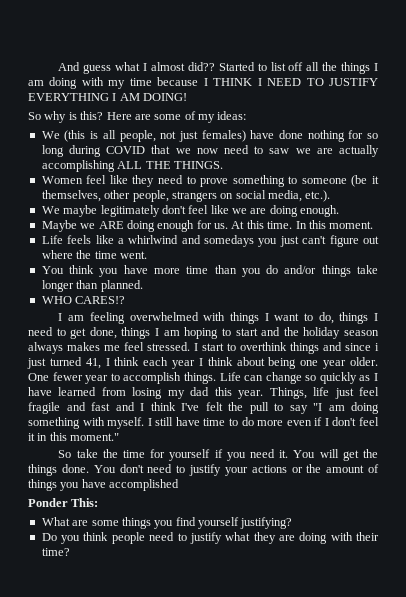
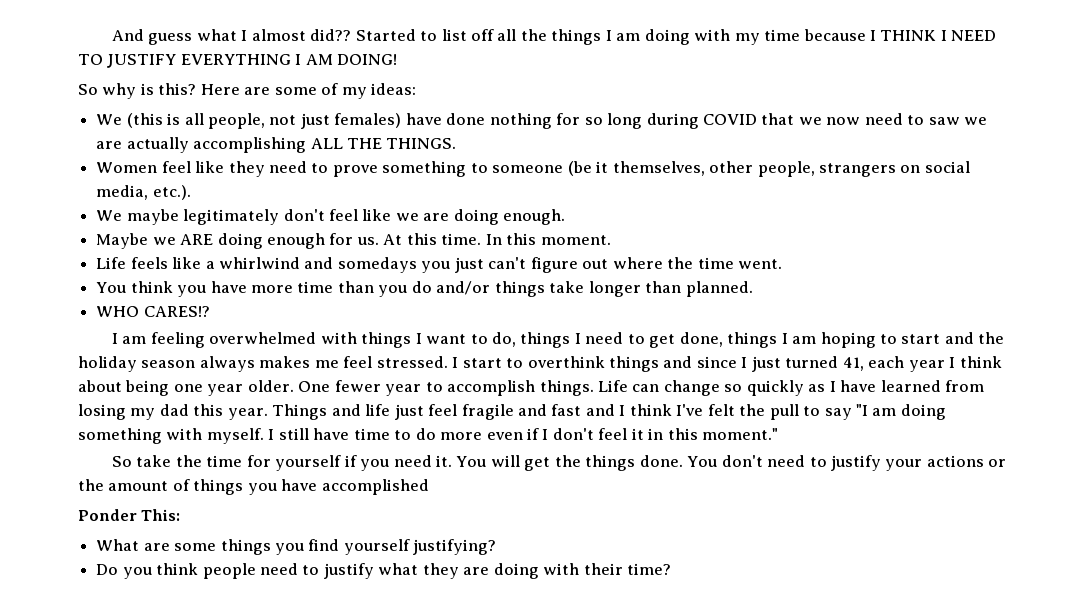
[375,343,379,351] i -> [741,357,748,368] I
[105,357,140,366] I think -> (864, 364) none
[269,387,307,399] Things, -> [272,404,361,420] Things and

